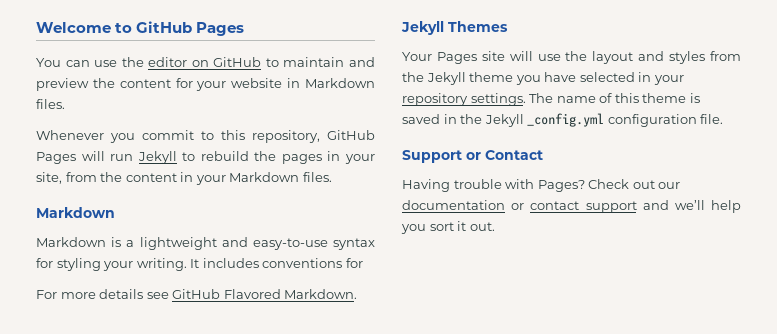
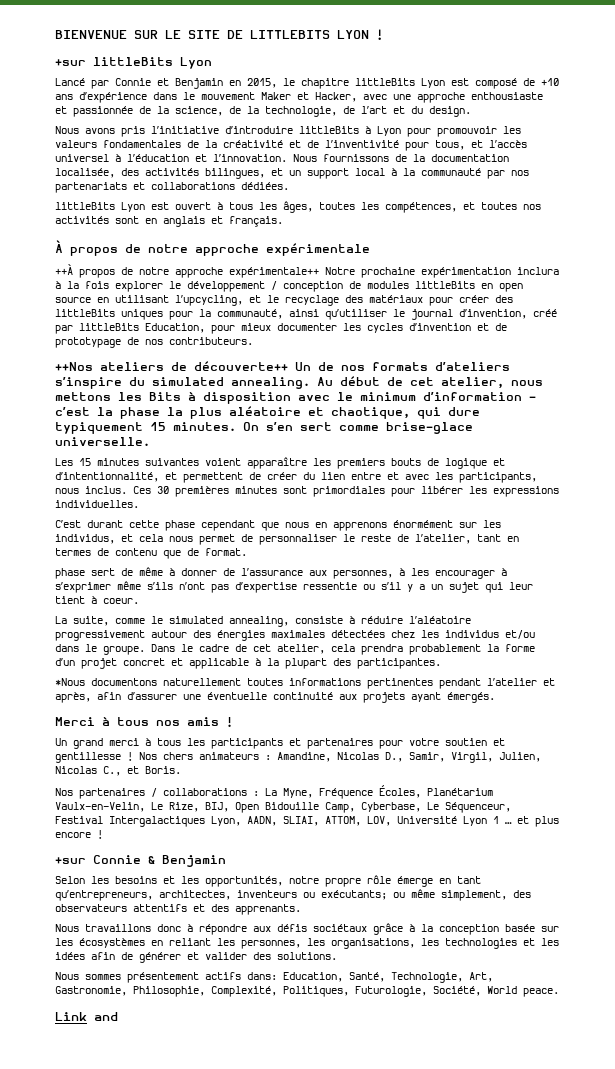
[36,21,245,36] [36,57,375,67] [36,78,375,91] [36,99,65,109] [36,130,375,143] [36,151,376,164] [36,172,332,185] [36,207,115,218] [36,237,375,250] [36,258,363,271] [36,289,358,299] [401,21,508,35] [402,51,741,64] [402,72,684,85] [402,93,700,106] [402,113,724,127] [402,150,543,163] [402,179,681,192] [402,200,741,213] [401,221,495,234] Welcome to GitHub Pages // You can use the editor on GitHub to maintain and preview the content for your website in Markdown files. // Whenever you commit to this repository, GitHub Pages will run Jekyll to rebuild the pages in your site, from the content in your Markdown files. // Markdown // Markdown is a lightweight and easy-to-use syntax for styling your writing. It includes conventions for // For more details see GitHub Flavored Markdown. // Jekyll Themes // Your Pages site will use the layout and styles from the Jekyll theme you have selected in your repository settings. The name of this theme is saved in the Jekyll _config.yml configuration file. // Support or Contact // Having trouble with Pages? Check out our documentation or contact support and we’ll help you sort it out. -> [55,29,383,40] [55,57,212,69] [55,78,559,89] [55,92,543,103] [55,106,471,117] [55,126,521,137] [55,140,527,151] [55,154,509,162] [55,168,529,179] [55,182,289,193] [55,201,541,213] [55,216,283,227] [55,240,370,256] [55,264,559,278] [55,281,523,292] [55,295,513,306] [55,309,557,320] [55,323,507,334] [55,337,253,348] [55,361,510,371] [55,376,543,389] [55,392,536,404] [55,406,480,419] [55,422,473,434] [55,437,150,446] [55,457,505,469] [55,472,537,483] [55,486,559,497] [55,500,139,508] [55,520,501,531] [55,534,519,545] [55,548,247,559] [55,567,507,579] [55,581,533,593] [55,596,139,604] [55,616,471,627] [55,630,535,641] [55,644,535,655] [55,658,441,669] [55,678,555,689] [55,692,495,703] [55,717,233,727] [55,738,505,749] [55,752,541,763] [55,766,181,776] [55,785,493,799] [55,802,511,813] [55,816,559,827] [55,830,103,839] [55,855,226,867] [55,875,481,887] [55,889,531,901] [55,904,301,915] [55,923,559,935] [55,938,559,949] [55,952,337,963] [55,972,493,983] [55,986,559,997] [55,1012,118,1021] BIENVENUE SUR LE SITE DE LITTLEBITS LYON ! // +sur littleBits Lyon // Lancé par Connie et Benjamin en 2015, le chapitre littleBits Lyon est composé de +10 ans d’expérience dans le mouvement Maker et Hacker, avec une approche enthousiaste et passionnée de la science, de la technologie, de l’art et du design. // Nous avons pris l’initiative d’introduire littleBits à Lyon pour promouvoir les valeurs fondamentales de la créativité et de l’inventivité pour tous, et l’accès universel à l’éducation et l’innovation. Nous fournissons de la documentation localisée, des activités bilingues, et un support local à la communauté par nos partenariats et collaborations dédiées. // littleBits Lyon est ouvert à tous les âges, toutes les compétences, et toutes nos activités sont en anglais et français. // À propos de notre approche expérimentale // ++À propos de notre approche expérimentale++ Notre prochaine expérimentation inclura à la fois explorer le développement / conception de modules littleBits en open source en utilisant l’upcycling, et le recyclage des matériaux pour créer des littleBits uniques pour la communauté, ainsi qu’utiliser le journal d’invention, créé par littleBits Education, pour mieux documenter les cycles d’invention et de prototypage de nos contributeurs. // ++Nos ateliers de découverte++ Un de nos formats d’ateliers s’inspire du simulated annealing. Au début de cet atelier, nous mettons les Bits à disposition avec le minimum d’information – c’est la phase la plus aléatoire et chaotique, qui dure typiquement 15 minutes. On s’en sert comme brise-glace universelle. // Les 15 minutes suivantes voient apparaître les premiers bouts de logique et d’intentionnalité, et permettent de créer du lien entre et avec les participants, nous inclus. Ces 30 premières minutes sont primordiales pour libérer les expressions individuelles. // C’est durant cette phase cependant que nous en apprenons énormément sur les individus, et cela nous permet de personnaliser le reste de l’atelier, tant en termes de contenu que de format. // phase sert de même à donner de l’assurance aux personnes, à les encourager à s’exprimer même s’ils n’ont pas d’expertise ressentie ou s’il y a un sujet qui leur tient à coeur. // La suite, comme le simulated annealing, consiste à réduire l’aléatoire progressivement autour des énergies maximales détectées chez les individus et/ou dans le groupe. Dans le cadre de cet atelier, cela prendra probablement la forme d’un projet concret et applicable à la plupart des participantes. // *Nous documentons naturellement toutes informations pertinentes pendant l’atelier et après, afin d’assurer une éventuelle continuité aux projets ayant émergés. // Merci à tous nos amis ! // Un grand merci à tous les participants et partenaires pour votre soutien et gentillesse ! Nos chers animateurs : Amandine, Nicolas D., Samir, Virgil, Julien, Nicolas C., et Boris. // Nos partenaires / collaborations : La Myne, Fréquence Écoles, Planétarium Vaulx-en-Velin, Le Rize, BIJ, Open Bidouille Camp, Cyberbase, Le Séquenceur, Festival Intergalactiques Lyon, AADN, SLIAI, ATTOM, LOV, Université Lyon 1 … et plus encore ! // +sur Connie & Benjamin // Selon les besoins et les opportunités, notre propre rôle émerge en tant qu’entrepreneurs, architectes, inventeurs ou exécutants; ou même simplement, des observateurs attentifs et des apprenants. // Nous travaillons donc à répondre aux défis sociétaux grâce à la conception basée sur les écosystèmes en reliant les personnes, les organisations, les technologies et les idées afin de générer et valider des solutions. // Nous sommes présentement actifs dans: Education, Santé, Technologie, Art, Gastronomie, Philosophie, Complexité, Politiques, Futurologie, Société, World peace. // Link and

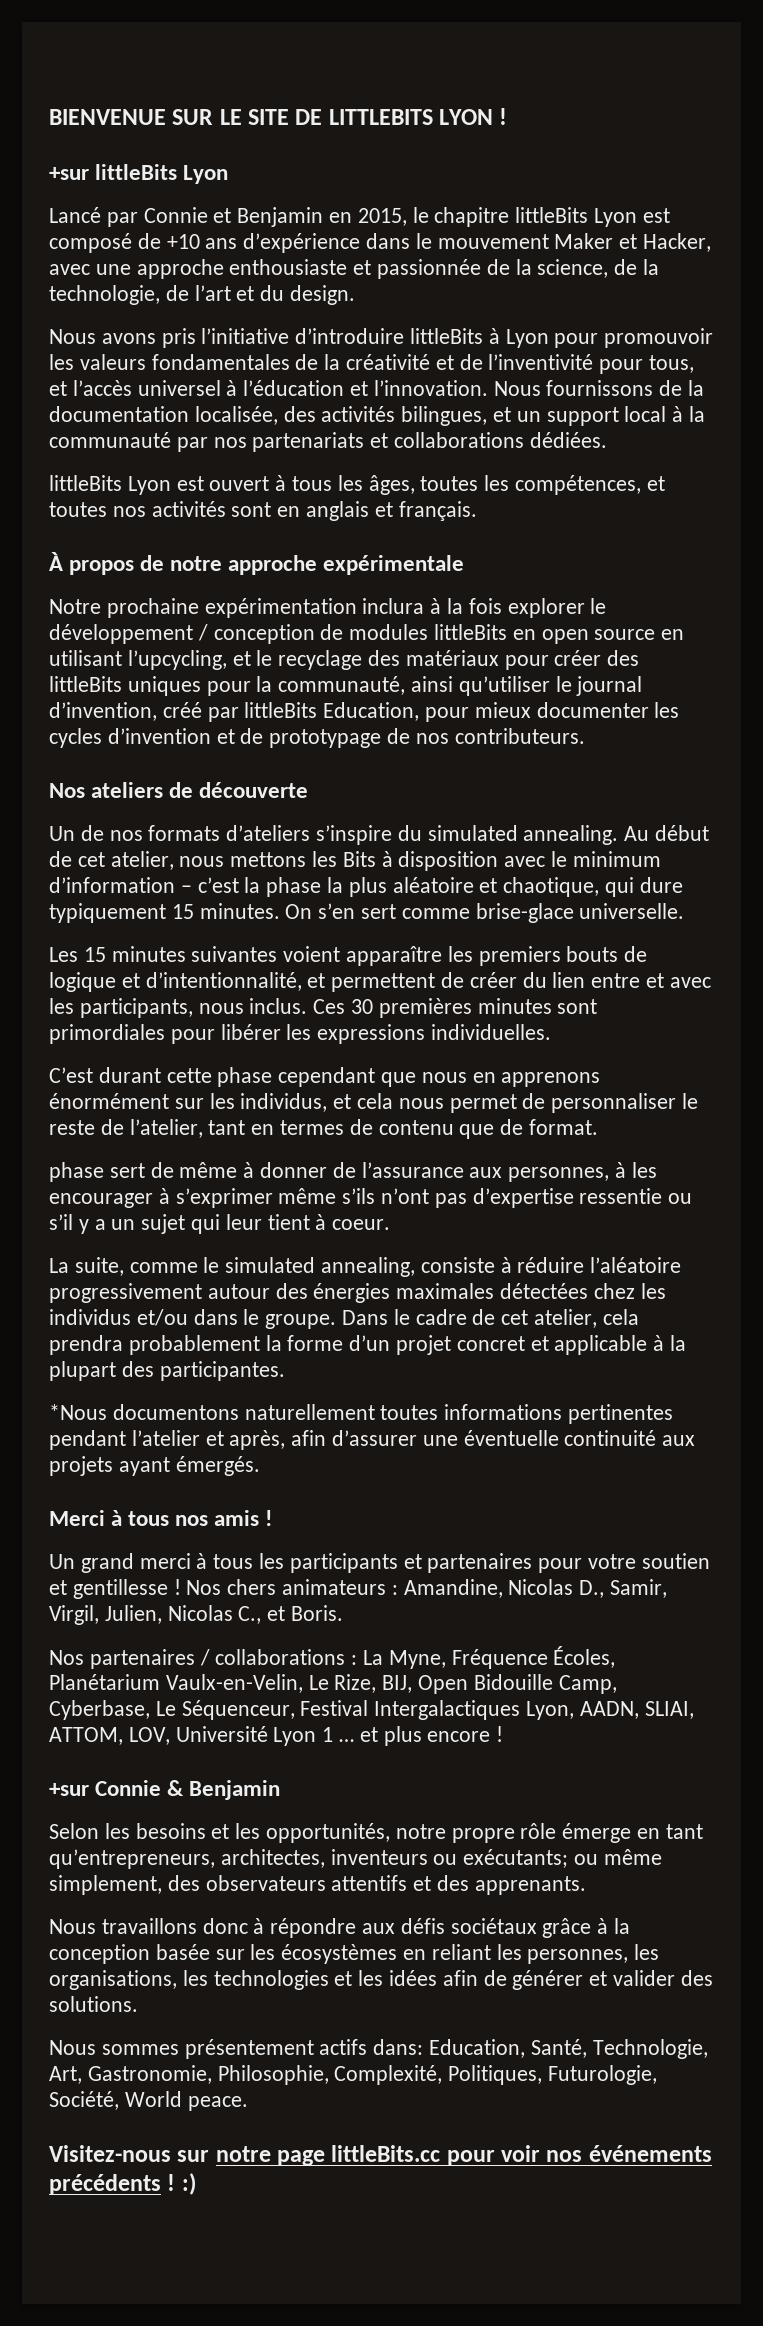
[55,264,319,278] ++À propos de notre approche expérimentale++ -> (465, 565) none
[55,362,93,371] ++Nos -> [49,783,85,798] Nos
[194,361,288,371] découverte++ -> [199,782,309,798] découverte //
[55,1012,118,1021] Link and -> [49,2145,712,2166] [49,2173,196,2195] Visitez-nous sur notre page littleBits.cc pour voir nos événements précédents ! :)

